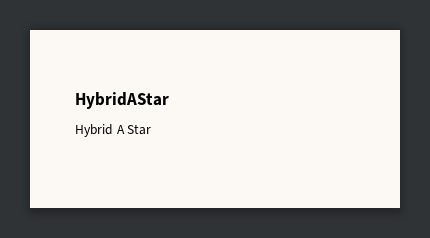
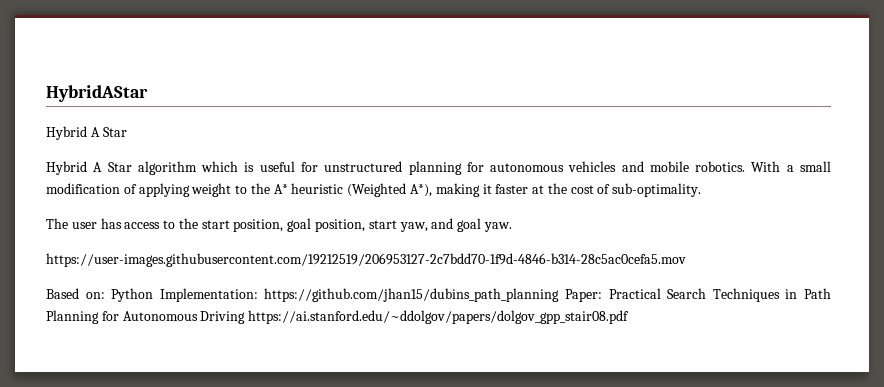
(152, 129) none -> [46,161,832,175] [46,183,702,197] [46,218,512,232] [46,253,686,267] [46,288,832,302] [46,310,630,324] // Hybrid A Star algorithm which is useful for unstructured planning for autonomous vehicles and mobile robotics. With a small modification of applying weight to the A* heuristic (Weighted A*), making it faster at the cost of sub-optimality. // The user has access to the start position, goal position, start yaw, and goal yaw. // https://user-images.githubusercontent.com/19212519/206953127-2c7bdd70-1f9d-4846-b314-28c5ac0cefa5.mov // Based on: Python Implementation: https://github.com/jhan15/dubins_path_planning Paper: Practical Search Techniques in Path Planning for Autonomous Driving https://ai.stanford.edu/~ddolgov/papers/dolgov_gpp_stair08.pdf

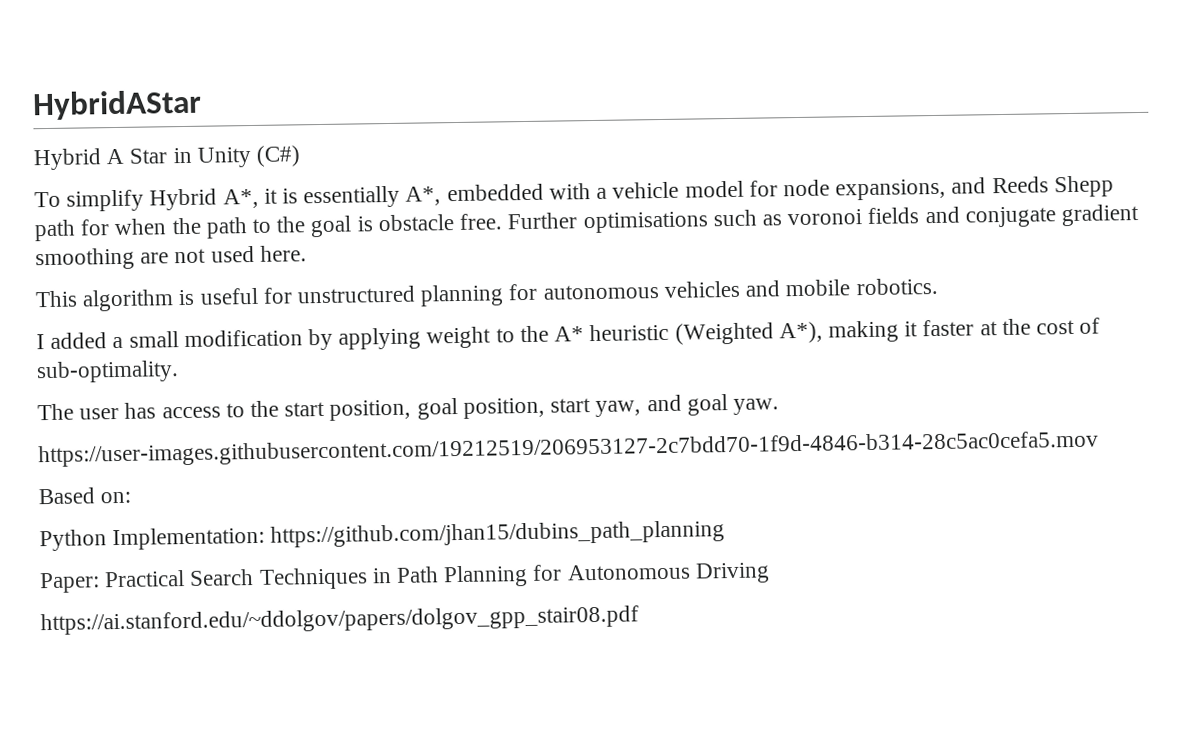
[46,161,239,175] // Hybrid A Star algorithm which -> [172,145,302,168] [34,175,1114,212] [34,204,1139,242] [35,245,307,271] [35,289,175,312] in Unity (C#) // To simplify Hybrid A*, it is essentially A*, embedded with a vehicle model for node expansions, and Reeds Shepp path for when the path to the goal is obstacle free. Further optimisations such as voronoi fields and conjugate gradient smoothing are not used here. // This algorithm
[751,161,781,172] With -> [36,332,108,350] // I added
[123,184,137,194] of -> [308,328,334,351] by
(105, 295) none -> (132, 497) //
(560, 295) none -> (726, 534) //
(246, 317) none -> (770, 573) //

